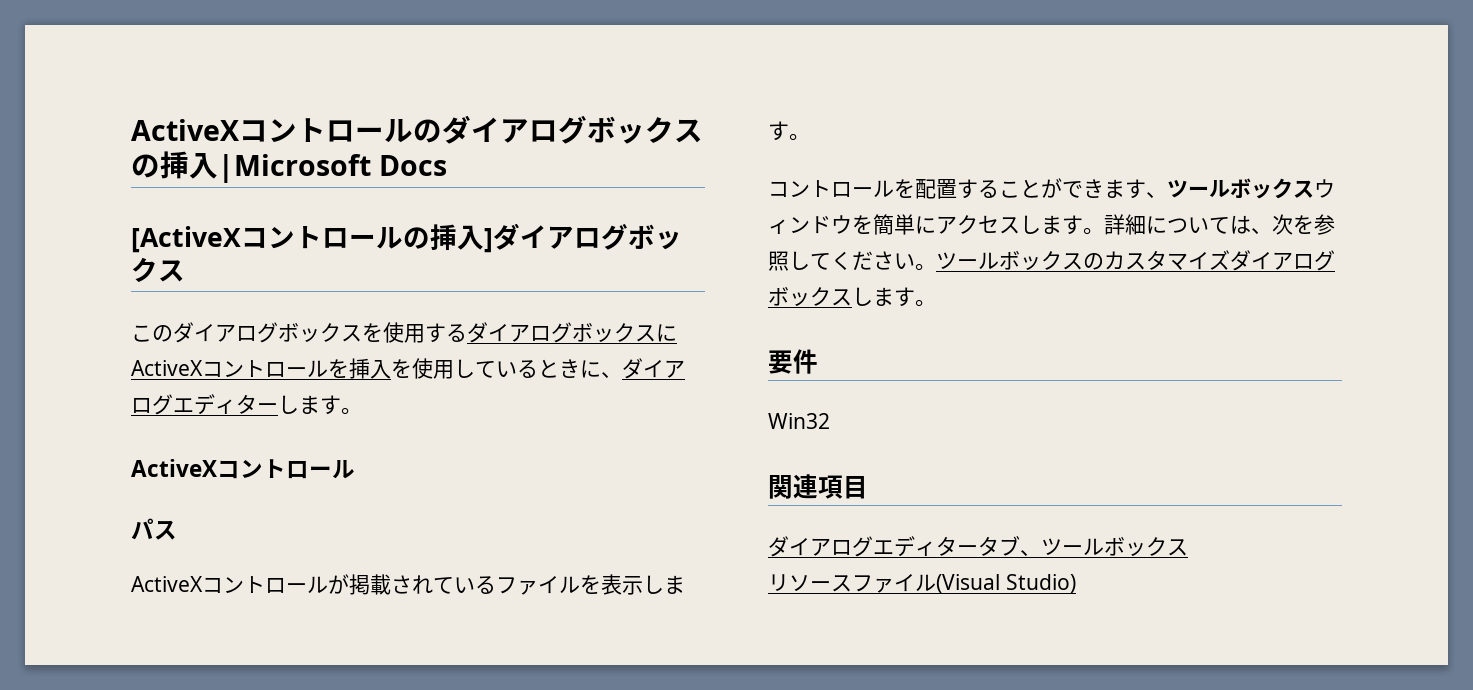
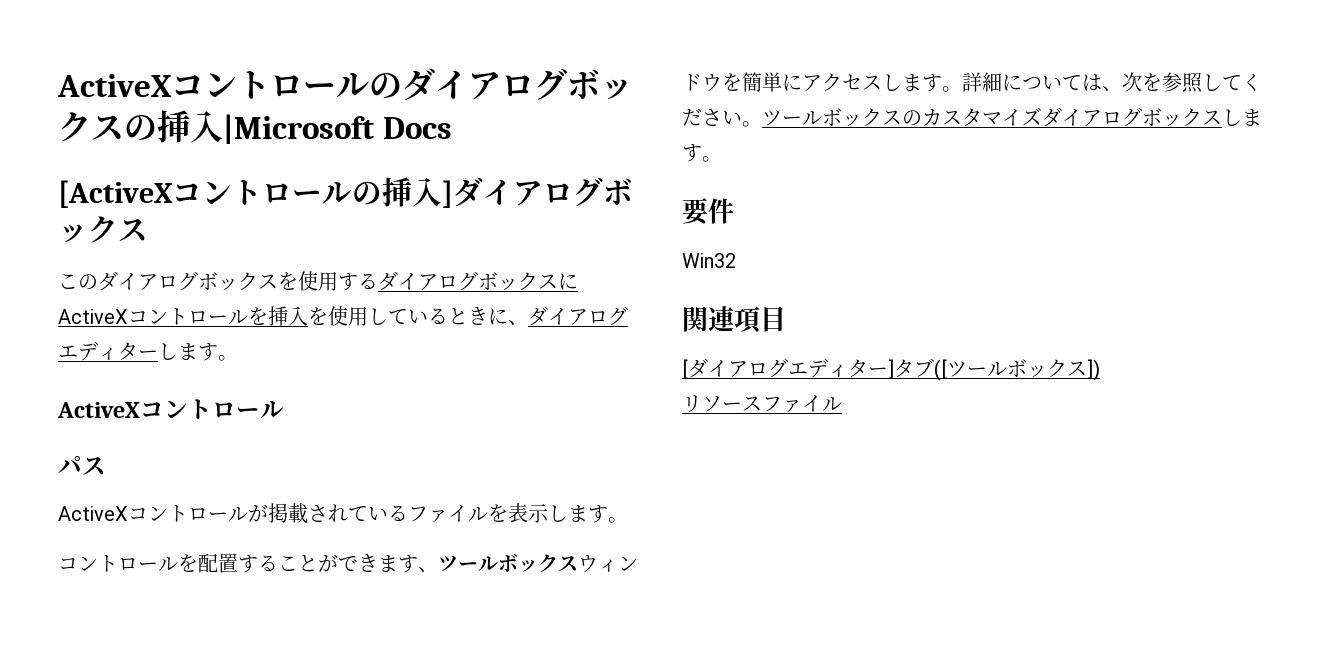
[768,536,1188,557] ダイアログエディタータブ、ツールボックス -> [682,358,1100,381] [ダイアログエディター]タブ([ツールボックス])
[936,574,1076,593] (Visual Studio) -> (842, 404) none

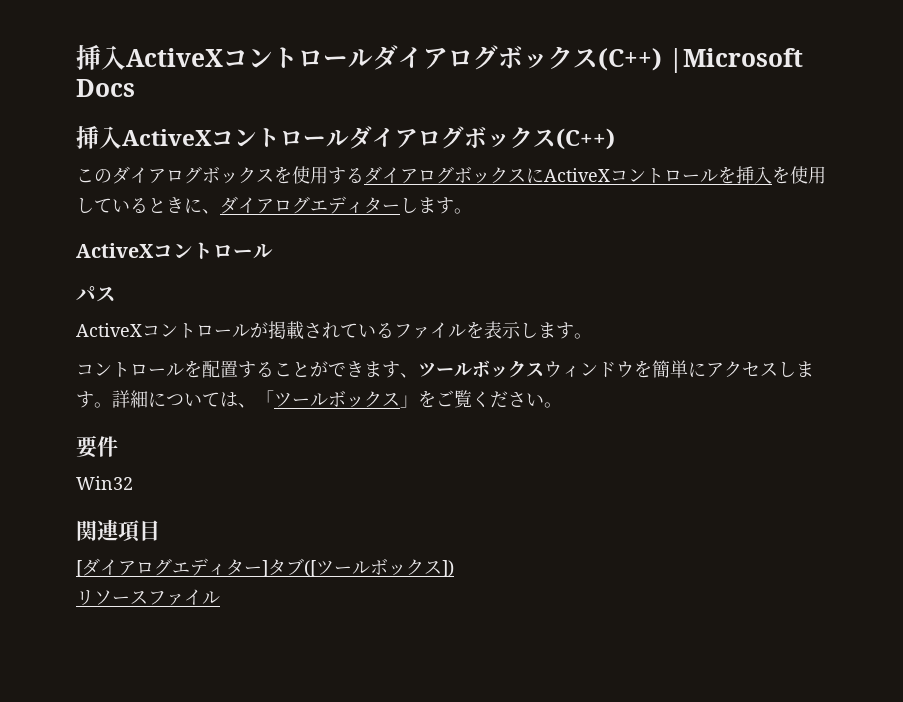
[57,68,633,101] [58,110,223,143] ActiveXコントロールのダイアログボックスの挿入 -> [76,44,662,71] 挿入ActiveXコントロールダイアログボックス(C++)
[58,177,633,208] [58,216,148,243] [ActiveXコントロールの挿入]ダイアログボックス -> [76,125,615,150] 挿入ActiveXコントロールダイアログボックス(C++)
[1122,72,1262,93] [682,107,1262,127] [682,144,702,162] 次を参照してください。ツールボックスのカスタマイズダイアログボックスします -> [256,390,544,408] 「ツールボックス」をご覧ください

